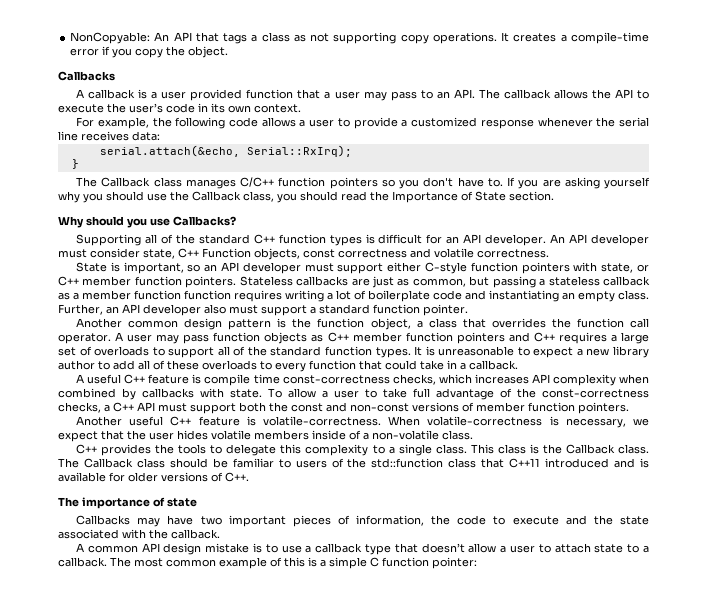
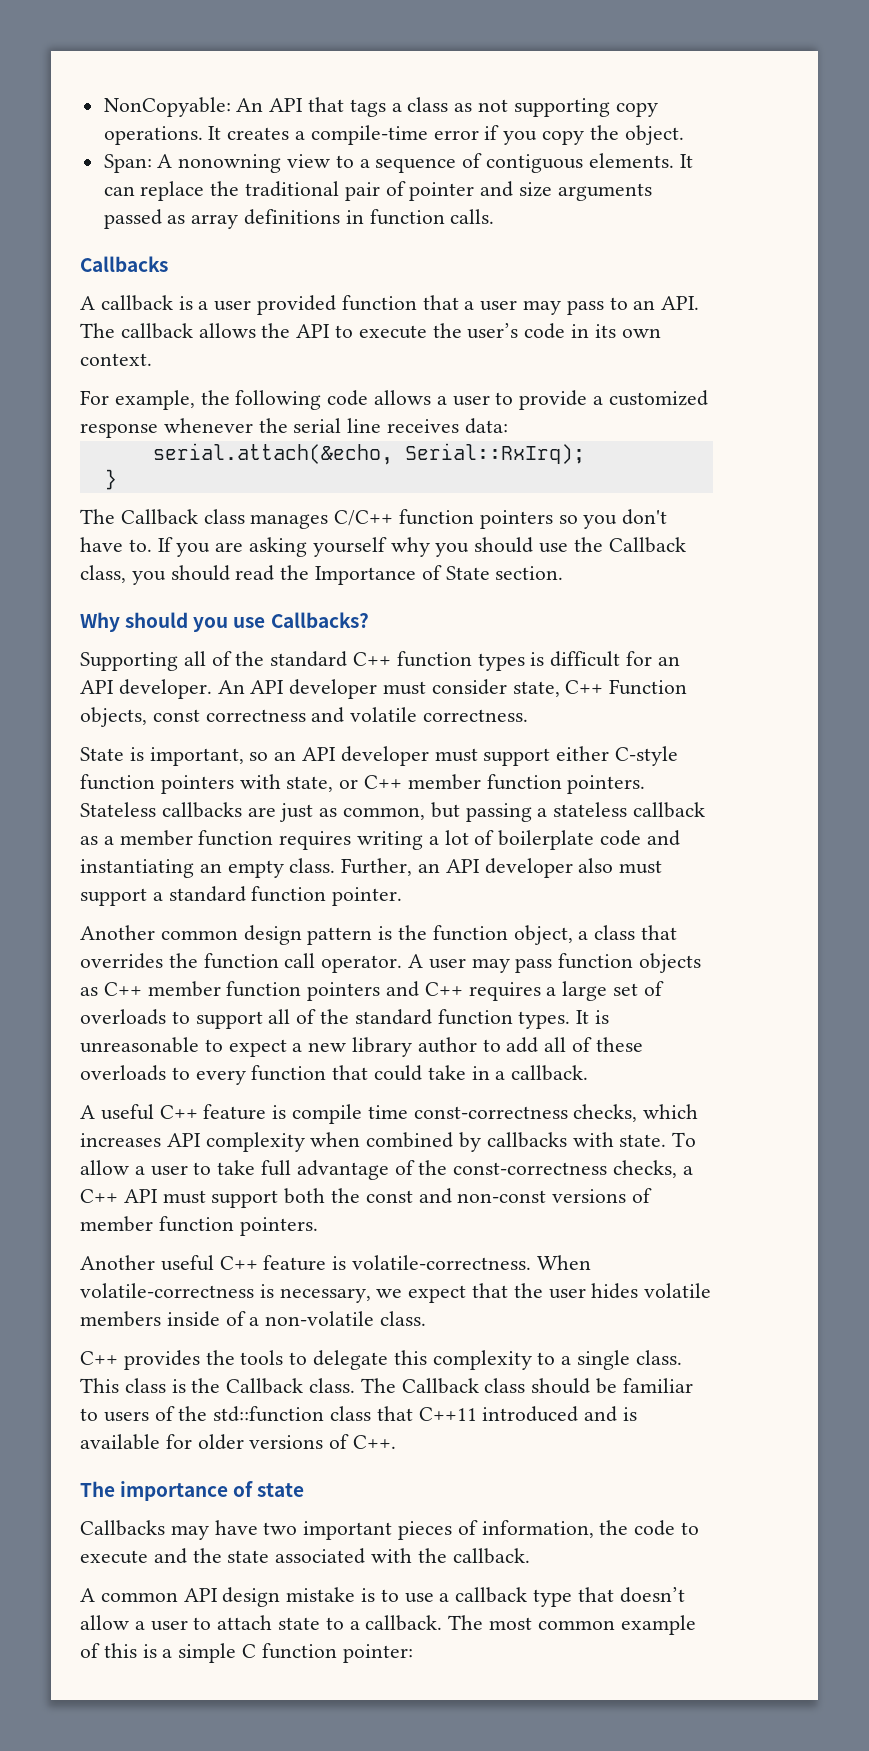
(229, 52) none -> [103,153,693,173] [103,181,652,201] [103,209,495,229] // Span: A nonowning view to a sequence of contiguous elements. It can replace the traditional pair of pointer and size arguments passed as array definitions in function calls.
[184,290,231,300] function -> (274, 838) none

